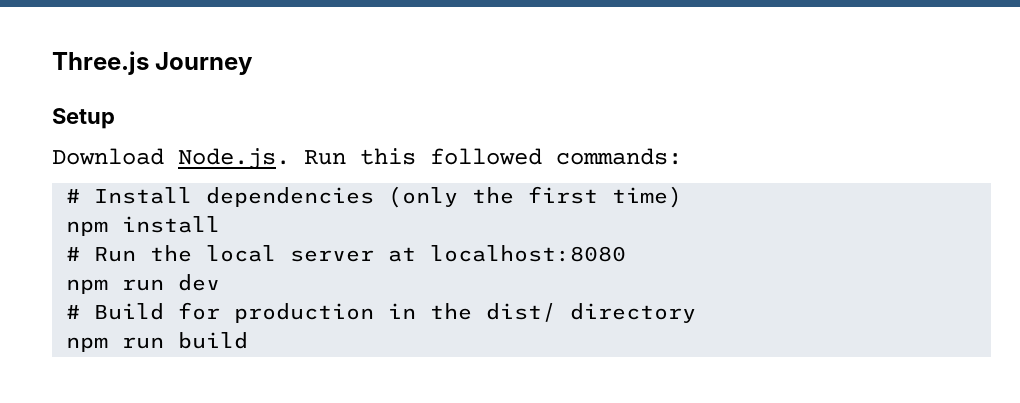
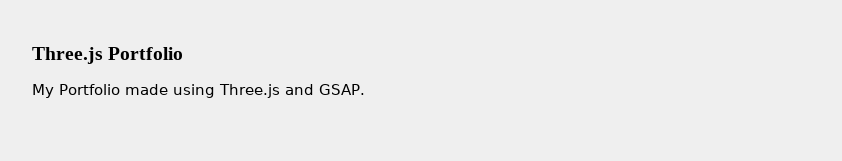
[52,51,254,75] [52,108,115,129] [52,148,682,169] [66,186,683,208] [66,216,221,236] [66,245,627,262] [66,274,221,294] [66,302,697,323] [66,332,249,352] Three.js Journey // Setup // Download Node.js. Run this followed commands: // # Install dependencies (only the first time) // npm install // # Run the local server at localhost:8080 // npm run dev // # Build for production in the dist/ directory // npm run build -> [32,47,184,64] [32,84,365,98] Three.js Portfolio // My Portfolio made using Three.js and GSAP.

